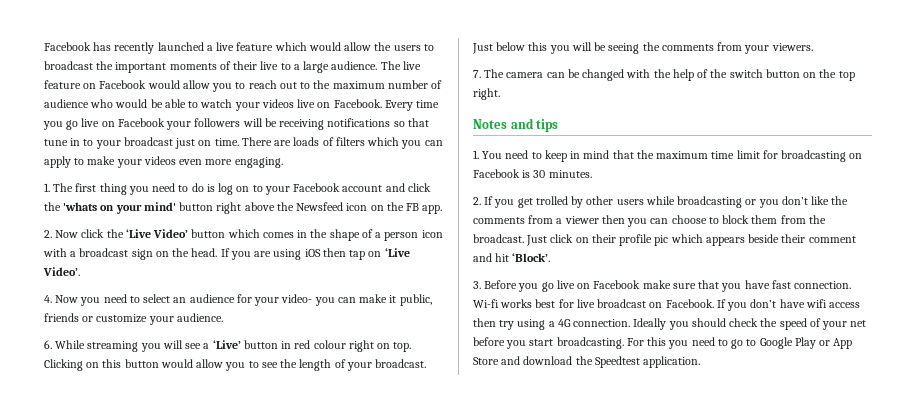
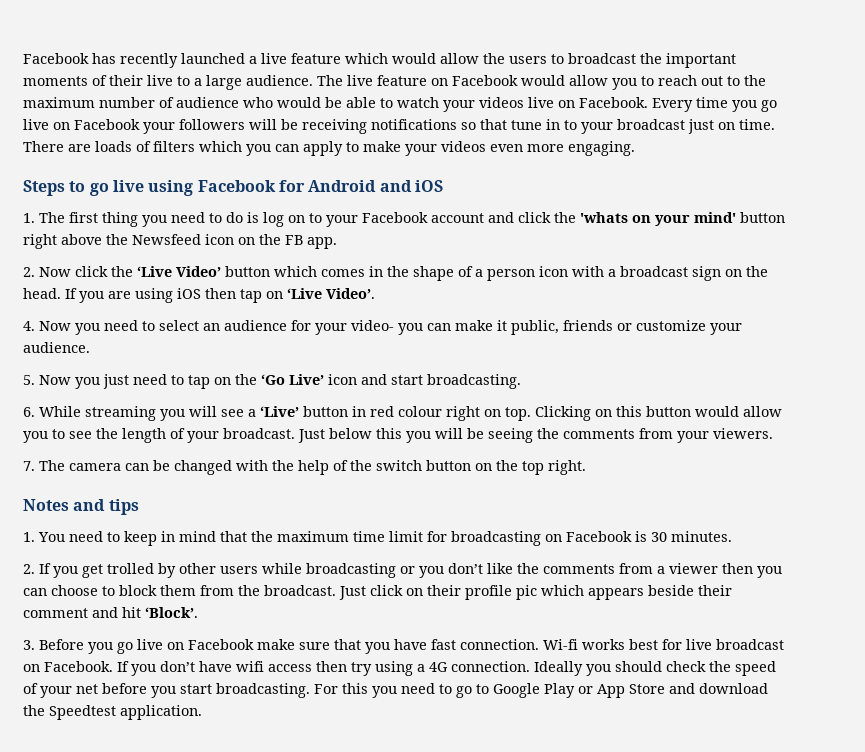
(283, 162) none -> [23,180,443,196] // Steps to go live using Facebook for Android and iOS
(223, 317) none -> [23,374,521,389] // 5. Now you just need to tap on the ‘Go Live’ icon and start broadcasting.

